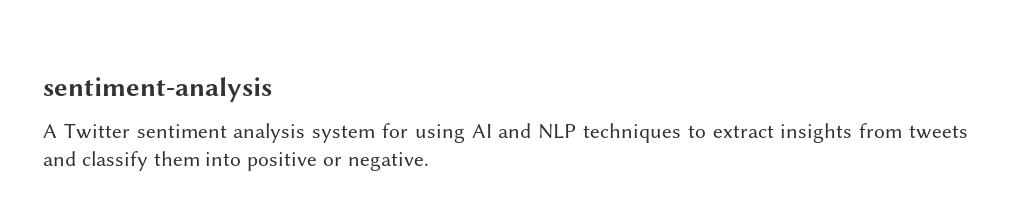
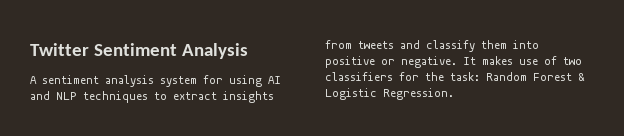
[43,77,272,102] sentiment-analysis -> [30,43,249,59] Twitter Sentiment Analysis
[63,123,130,139] Twitter -> (37, 80) none
(429, 161) none -> [463,56,582,65] [325,72,585,81] [325,88,454,100] It makes use of two classifiers for the task: Random Forest & Logistic Regression.

